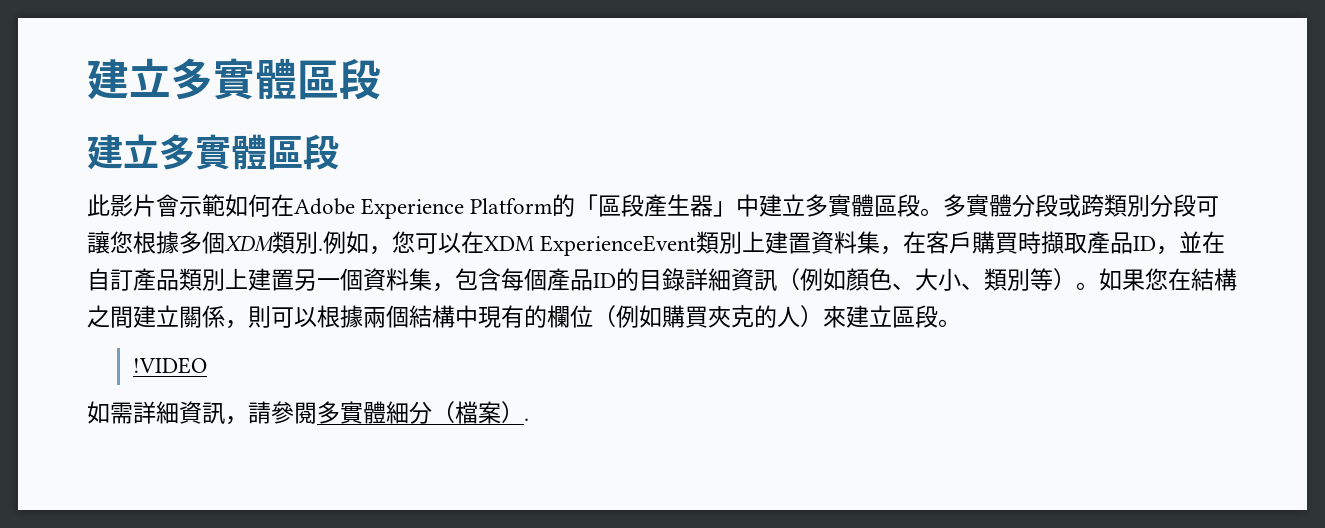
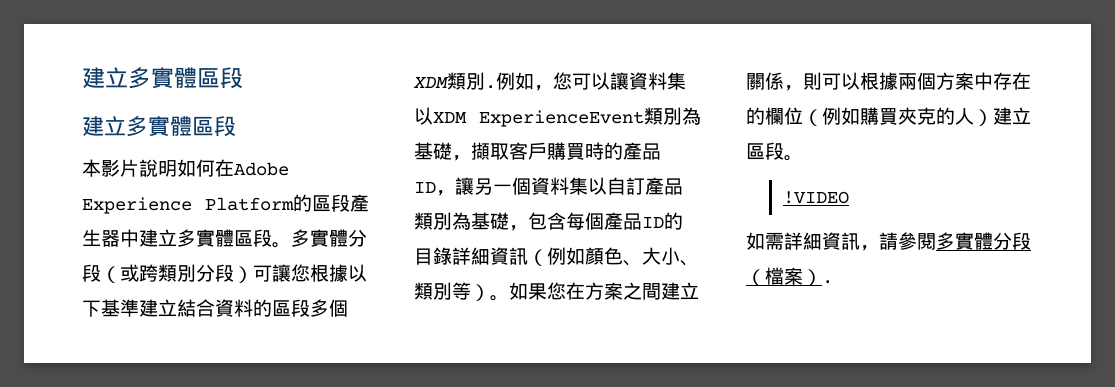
[87,194,225,217] 此影片會示範 -> [82,159,177,177] 本影片說明
[575,194,599,214] 「 -> (312, 203) none
[713,201,737,217] 」 -> (120, 238) none
(1059, 205) none -> [101,266,120,283] （
(1197, 205) none -> [234,266,253,283] ）
(179, 242) none -> [348,264,367,282] [82,299,310,317] 以下基準建立結合資料的區段
[461,231,484,254] 在 -> [610,72,686,90] [414,107,433,125] 讓資料集以
[742,231,927,255] 上建置資料集，在 -> [682,107,701,125] [414,142,509,161] 為基礎，擷取
[1041,231,1088,254] 擷取 -> [604,142,623,160] 的
[1179,231,1226,254] [87,268,432,291] 並在自訂產品類別上建置另一個資料集 -> [455,177,683,195] [414,212,509,230] 讓另一個資料集以自訂產品類別為基礎
[1191,268,1237,291] 結構 -> [585,282,623,300] 方案
[409,305,524,328] 結構中現有 -> [936,72,1031,90] 方案中存在
[823,306,846,328] 來 -> (993, 117) none
[386,401,432,424] 細分 -> [993,232,1031,250] 分段

